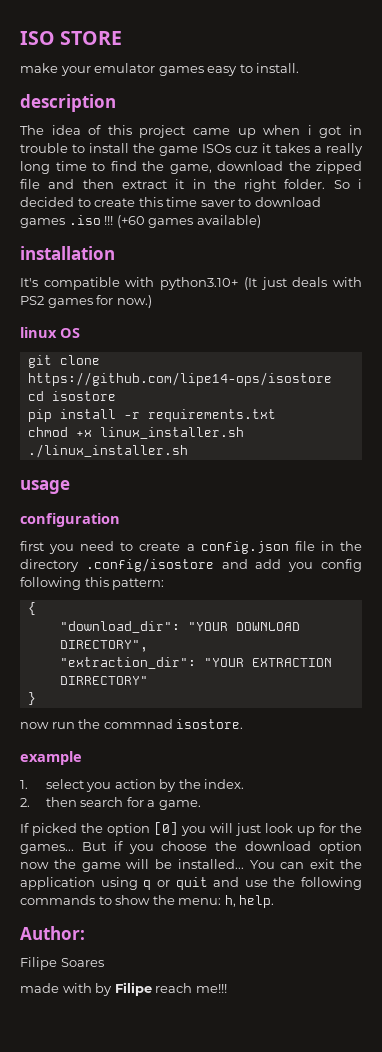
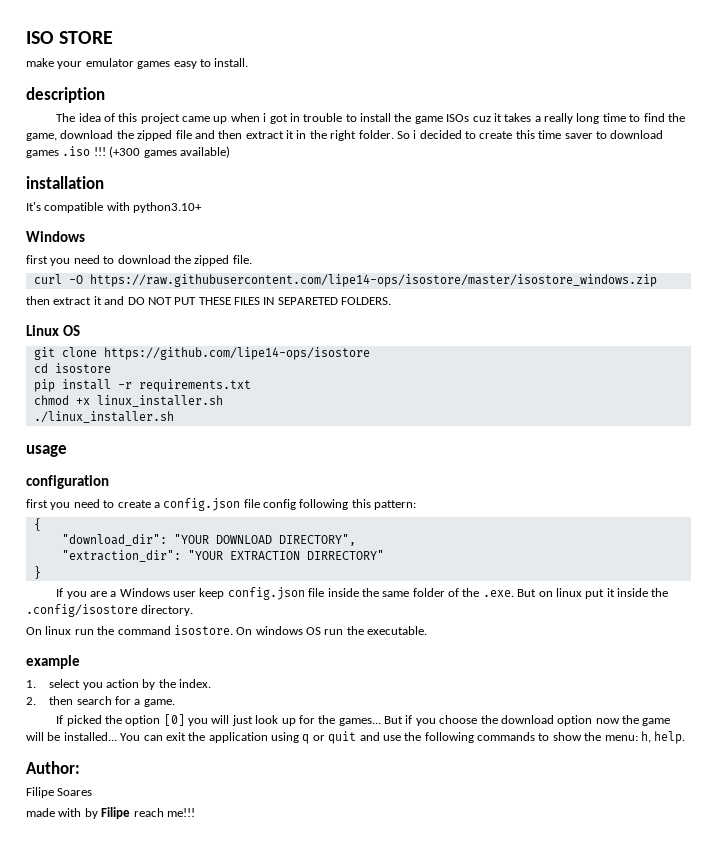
[116,215,145,228] (+60 -> [109,146,141,158] (+300
[243,277,363,290] [20,295,152,308] [20,327,57,338] (It just deals with PS2 games for now.) // linux -> [26,231,85,242] [26,255,252,266] [33,274,657,287] [26,296,392,305] [26,325,59,336] // Windows // first you need to download the zipped file. // curl -O https://raw.githubusercontent.com/lipe14-ops/isostore/master/isostore_windows.zip // then extract it and DO NOT PUT THESE FILES IN SEPARETED FOLDERS. // Linux
[320,541,362,551] [20,558,314,572] in the directory .config/isostore and add you -> (260, 503) none
[20,719,173,729] now run the commnad -> [56,587,669,600] [26,604,194,617] [26,626,171,635] If you are a Windows user keep config.json file inside the same folder of the .exe. But on linux put it inside the .config/isostore directory. // On linux run the command
(244, 724) none -> [236,626,428,635] On windows OS run the executable.

